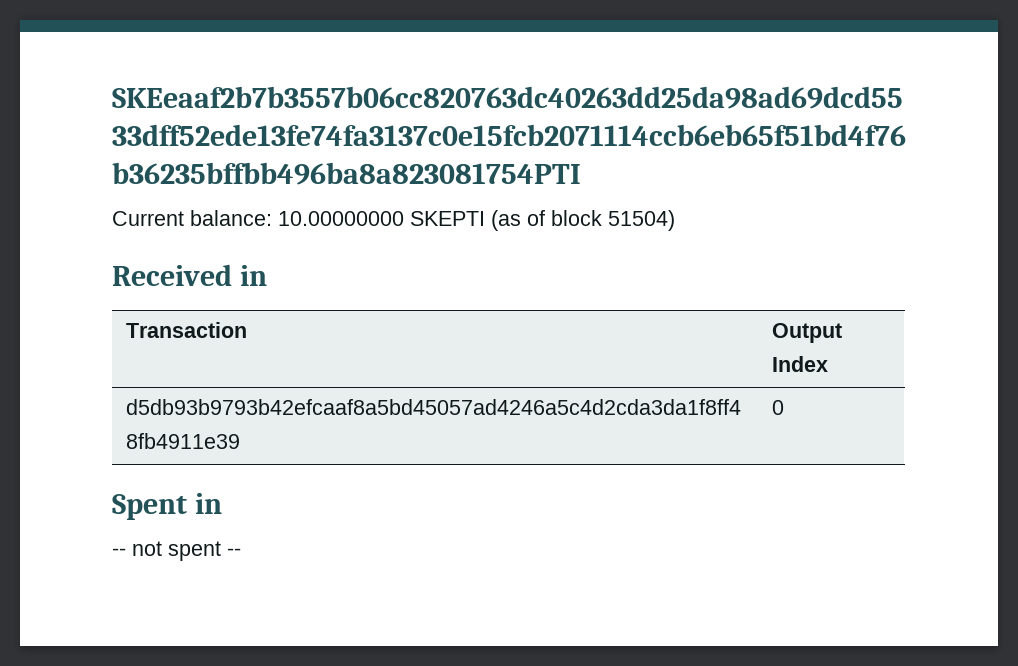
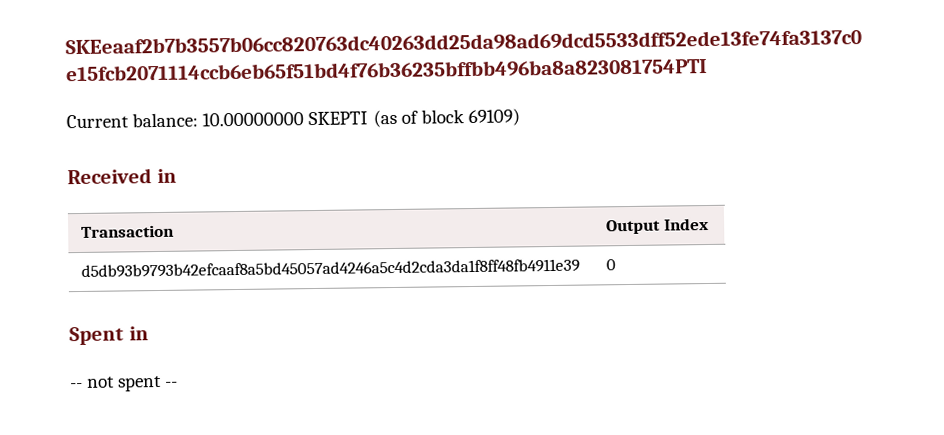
[608,210,675,231] 51504) -> [467,108,520,127] 69109)

